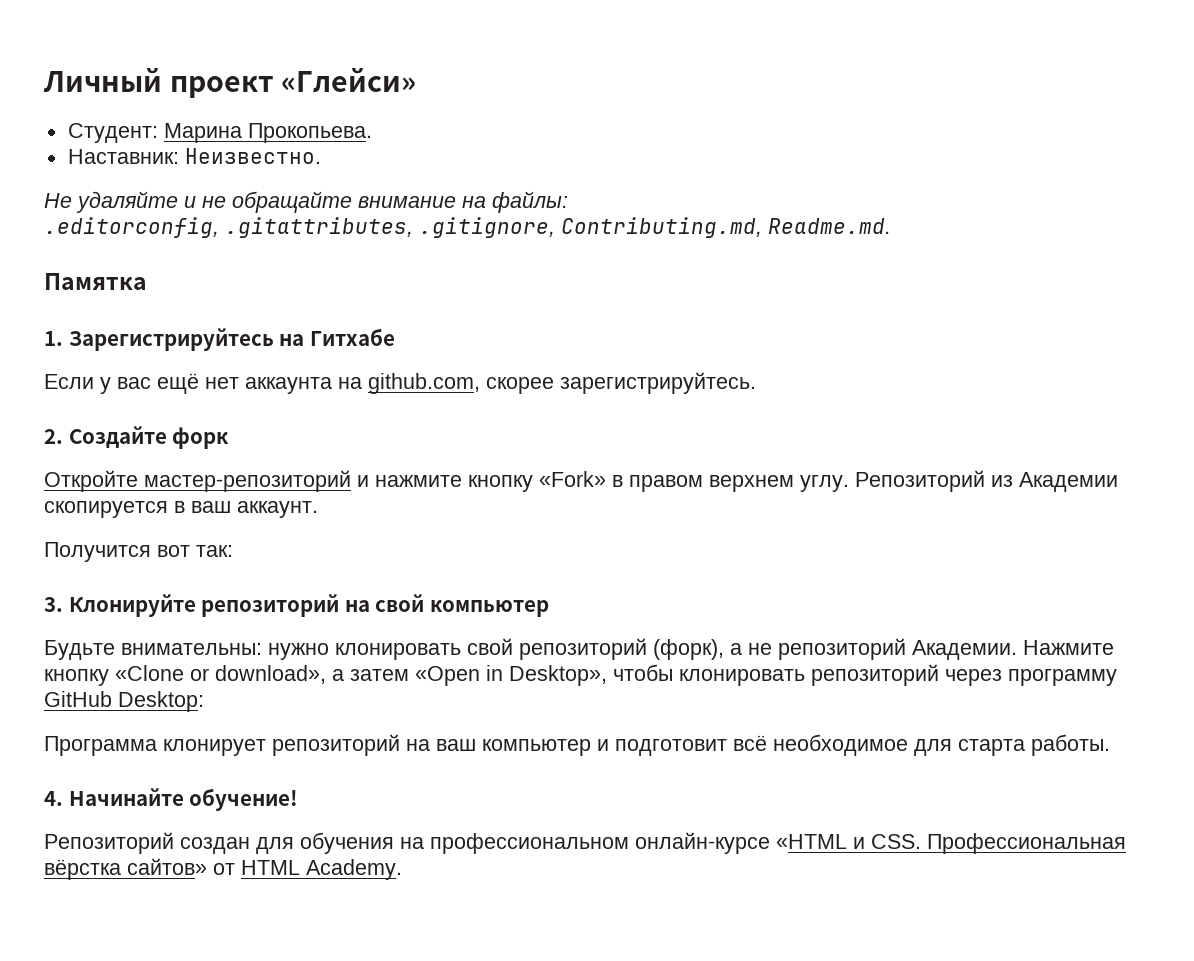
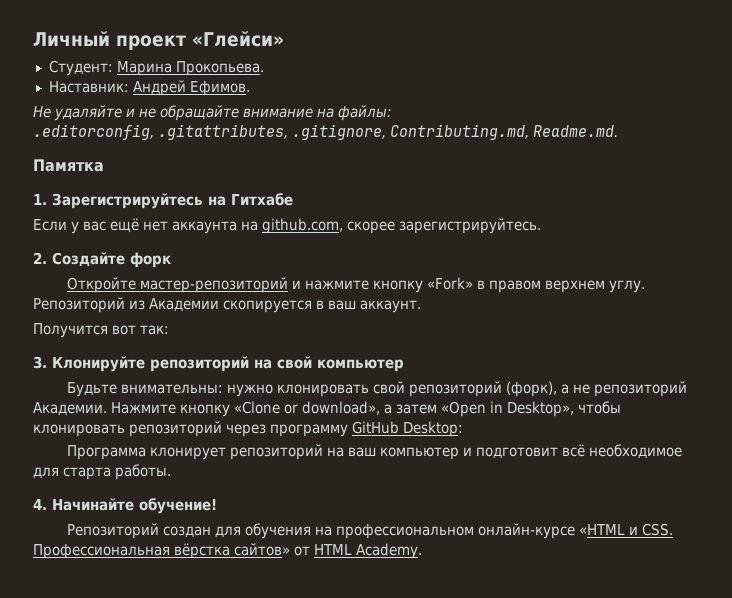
[184,148,321,164] Неизвестно. -> [132,80,250,96] Андрей Ефимов.

